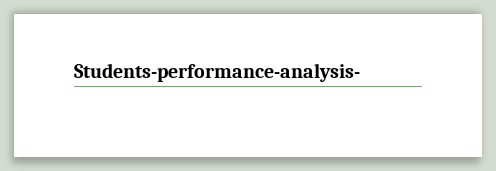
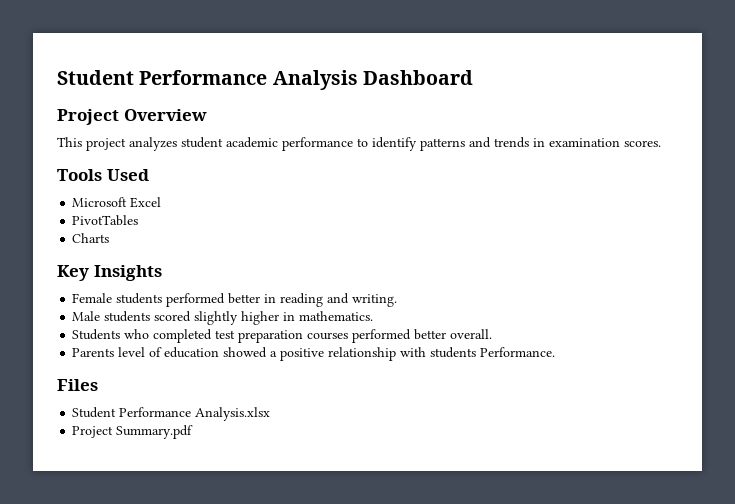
[74,63,360,82] Students-performance-analysis- -> [57,70,473,90] [57,109,207,125] [57,137,661,151] [57,169,149,181] [72,197,162,208] [72,215,139,226] [72,233,110,243] [57,265,162,281] [72,293,398,307] [72,311,374,325] [72,329,493,343] [72,347,556,361] [57,379,98,391] [72,407,271,421] [72,425,194,439] Student Performance Analysis Dashboard // Project Overview // This project analyzes student academic performance to identify patterns and trends in examination scores. // Tools Used // Microsoft Excel // PivotTables // Charts // Key Insights // Female students performed better in reading and writing. // Male students scored slightly higher in mathematics. // Students who completed test preparation courses performed better overall. // Parents level of education showed a positive relationship with students Performance. // Files // Student Performance Analysis.xlsx // Project Summary.pdf

